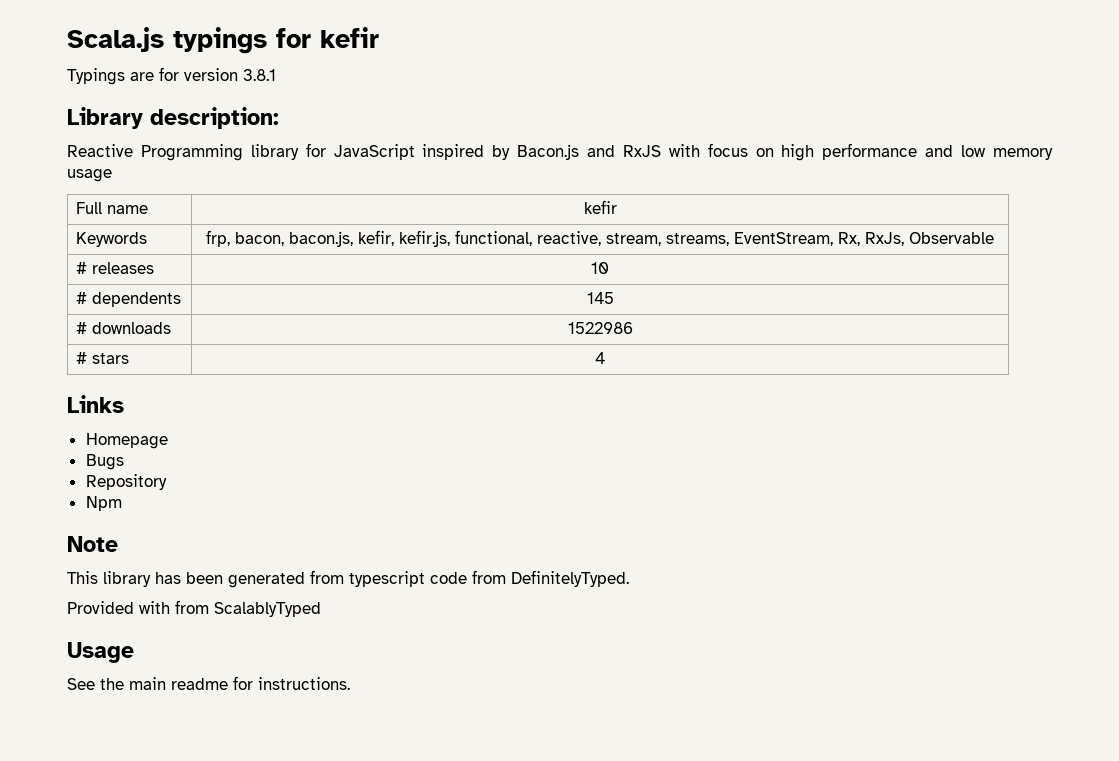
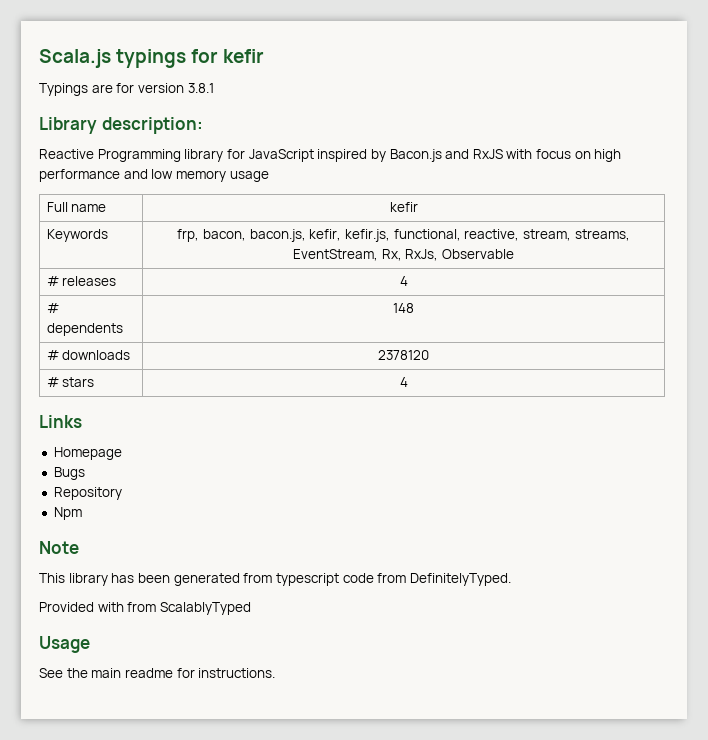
[591,262,609,274] 10 -> [399,276,408,286] 4
[586,292,614,304] 145 -> [393,303,415,313] 148
[567,322,633,334] 1522986 -> [378,350,430,360] 2378120

